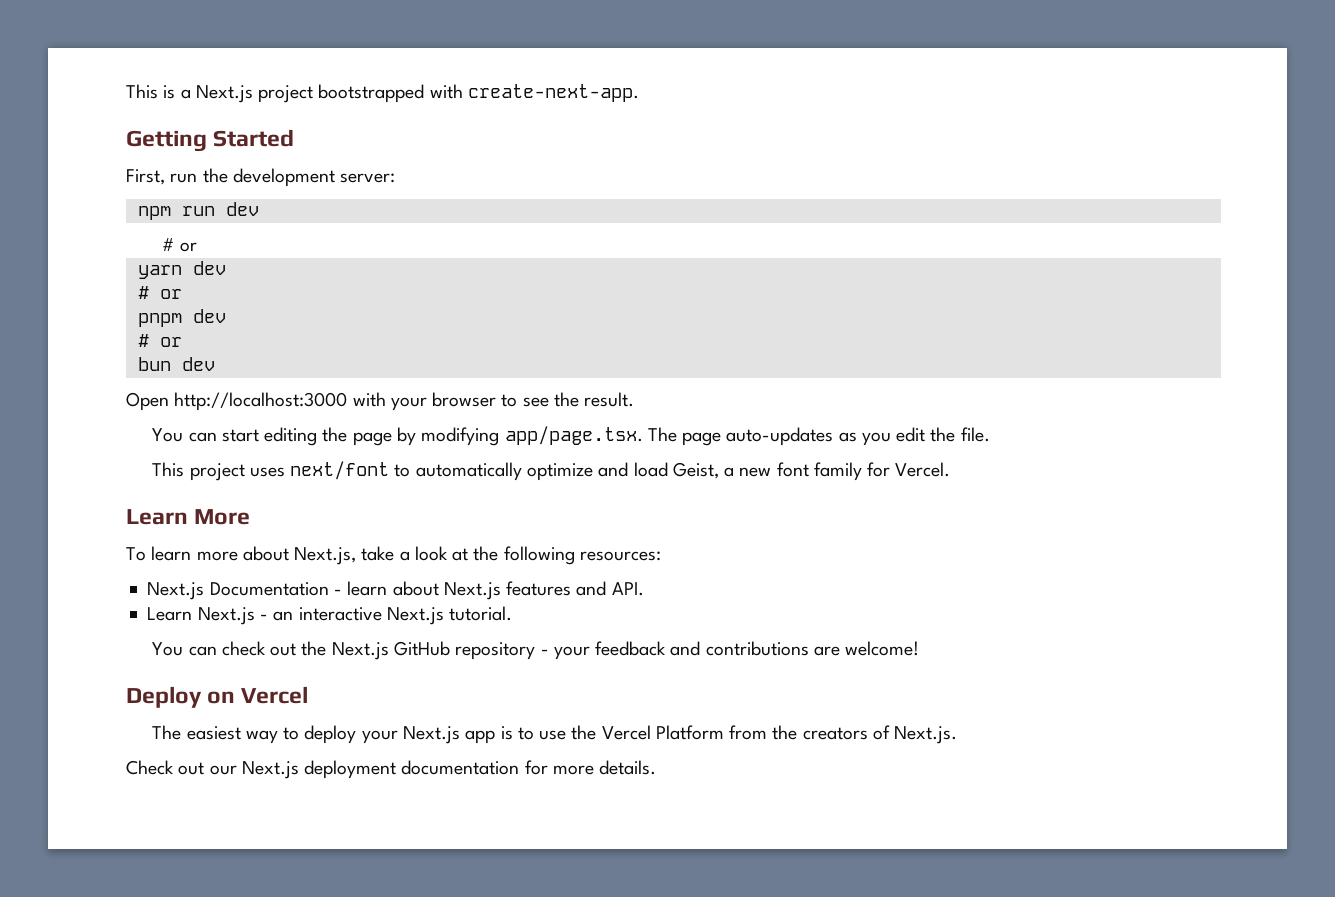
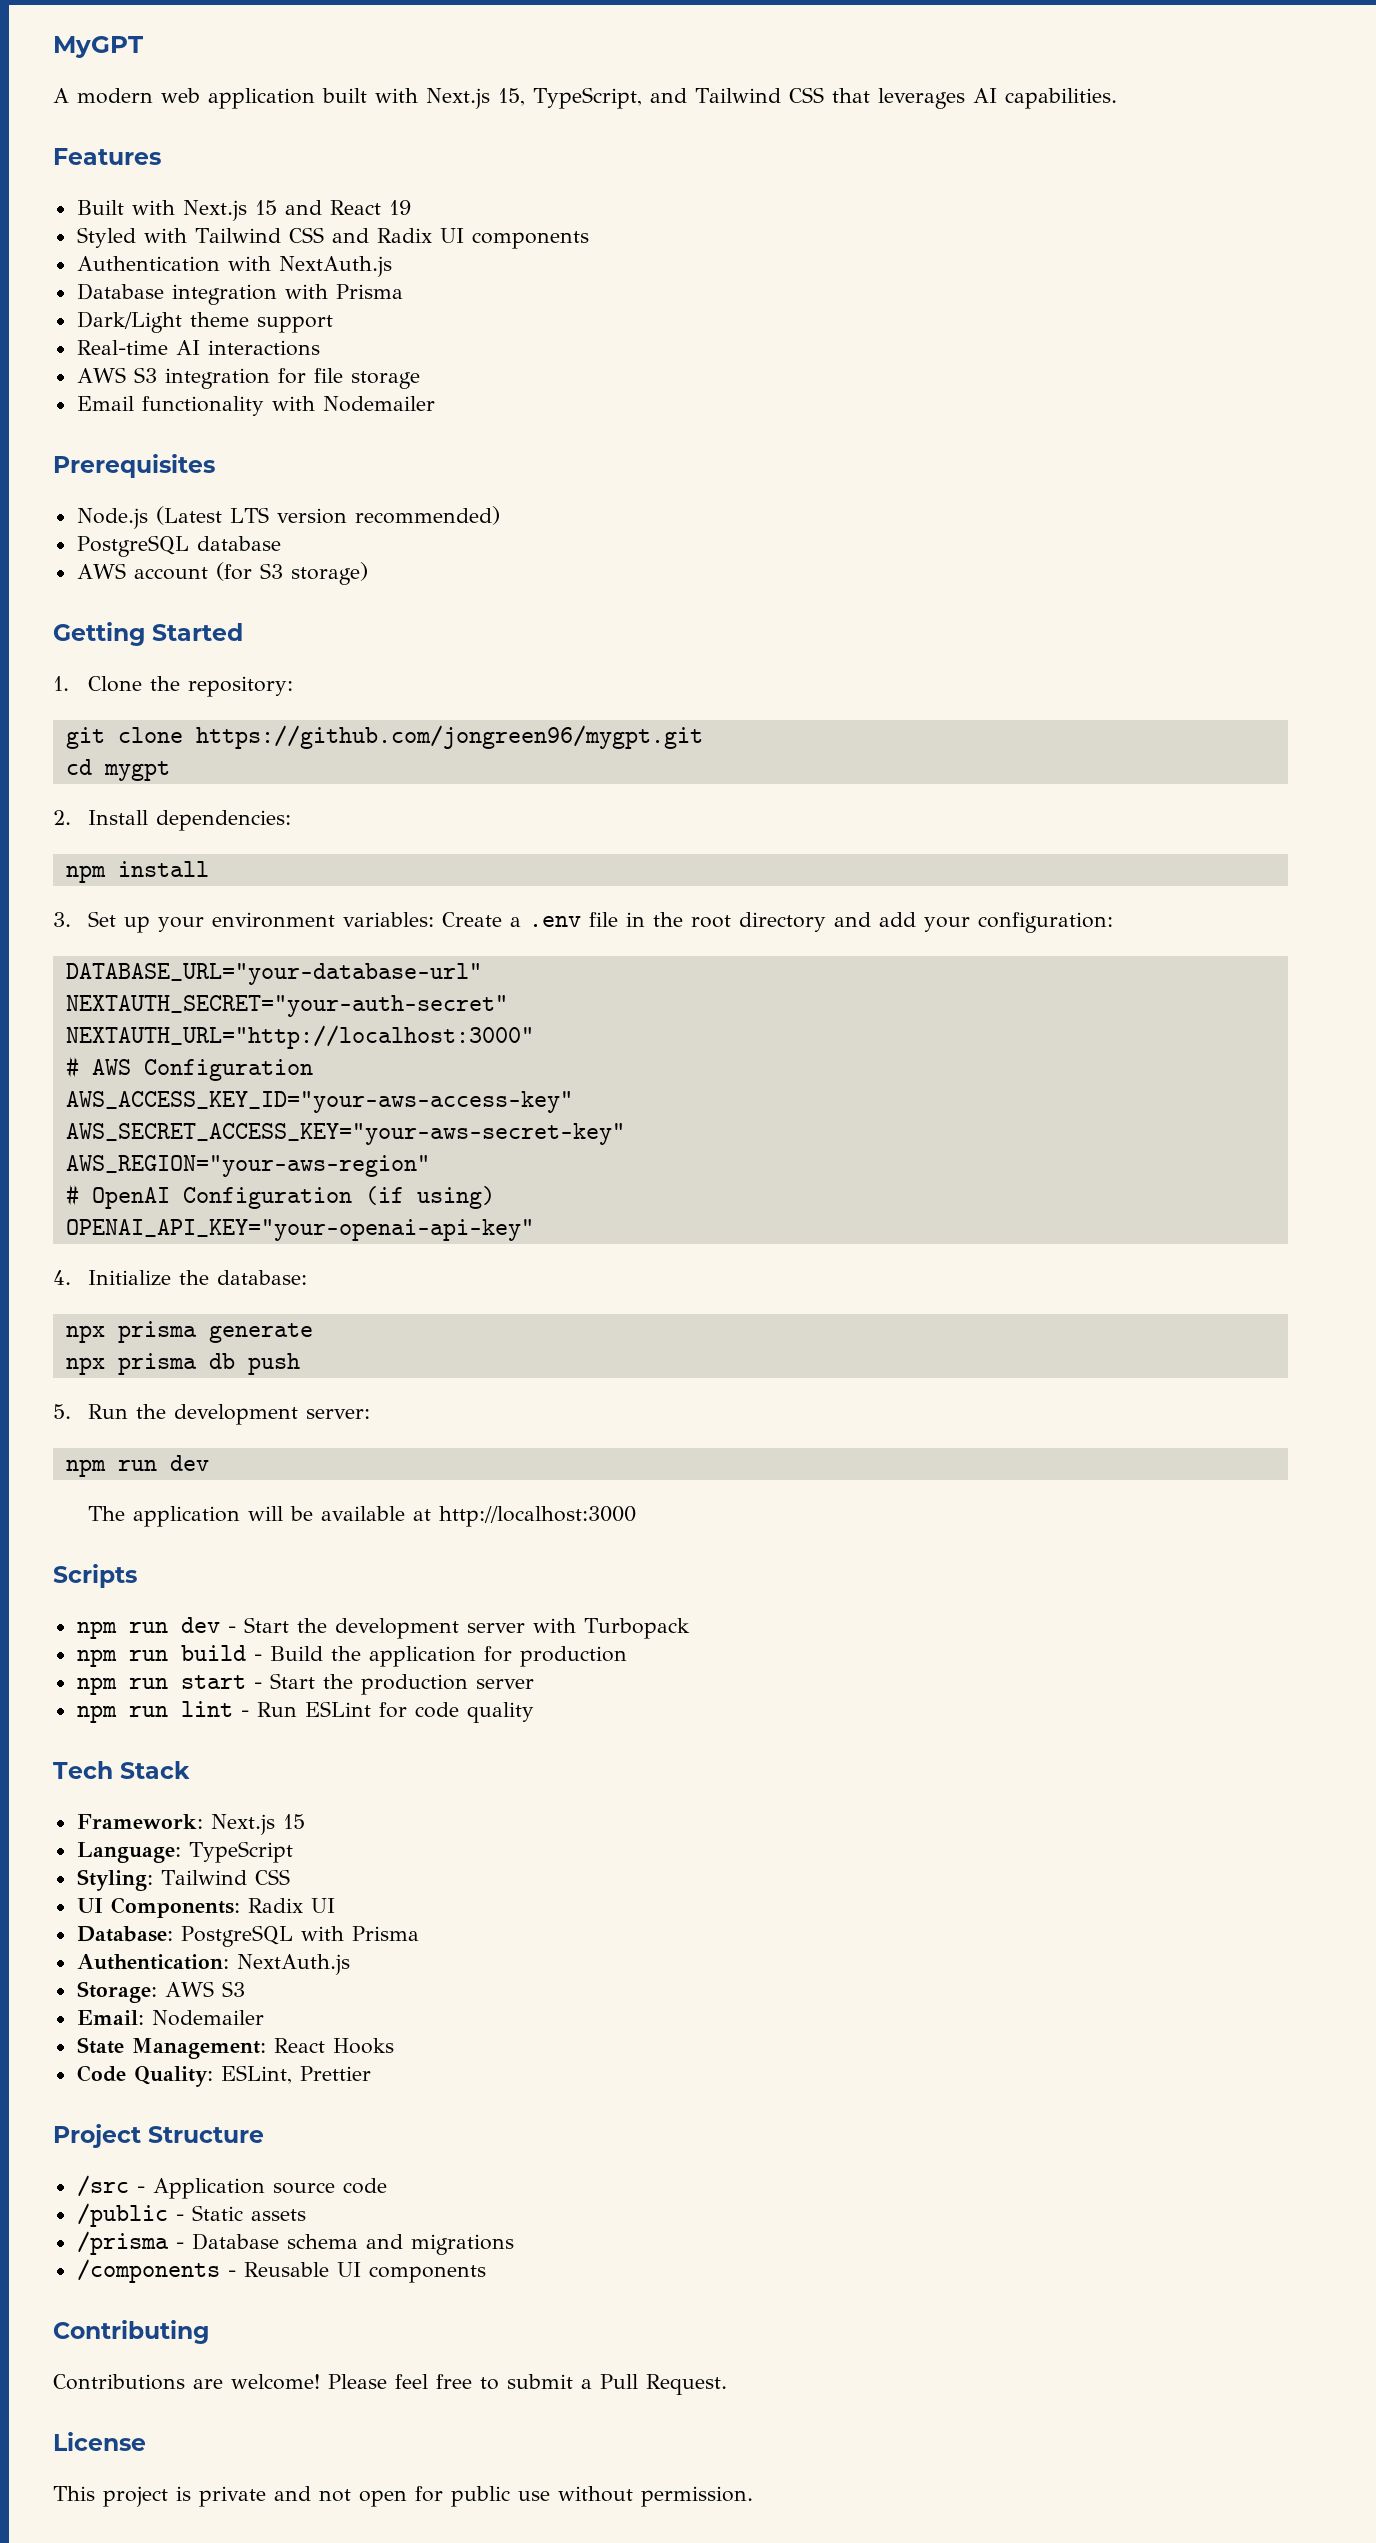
[126,84,639,103] [126,129,295,152] [126,169,198,185] This is a Next.js project bootstrapped with create-next-app. // Getting Started // First, run -> [53,36,144,58] [53,87,1117,109] [53,148,161,165] [76,200,411,221] [76,227,589,249] [76,256,392,277] [76,283,403,305] [76,311,333,333] [76,340,320,356] [76,367,420,389] [76,396,435,416] [53,454,215,478] [76,506,500,529] [76,535,281,557] [76,562,368,585] [53,622,243,646] [53,676,294,697] [65,725,703,749] [65,759,170,781] [53,810,292,831] [65,861,209,883] [53,911,1114,933] [65,963,482,985] [65,995,508,1017] [65,1025,534,1049] [65,1056,313,1081] [65,1091,573,1113] [65,1123,625,1145] [65,1155,430,1177] [65,1184,495,1209] [65,1219,534,1241] [53,1270,308,1286] [65,1321,313,1343] [65,1353,300,1375] [53,1404,129,1419] MyGPT // A modern web application built with Next.js 15, TypeScript, and Tailwind CSS that leverages AI capabilities. // Features // Built with Next.js 15 and React 19 // Styled with Tailwind CSS and Radix UI components // Authentication with NextAuth.js // Database integration with Prisma // Dark/Light theme support // Real-time AI interactions // AWS S3 integration for file storage // Email functionality with Nodemailer // Prerequisites // Node.js (Latest LTS version recommended) // PostgreSQL database // AWS account (for S3 storage) // Getting Started // 1. Clone the repository: // git clone https://github.com/jongreen96/mygpt.git // cd mygpt // 2. Install dependencies: // npm install // 3. Set up your environment variables: Create a .env file in the root directory and add your configuration: // DATABASE_URL="your-database-url" // NEXTAUTH_SECRET="your-auth-secret" // NEXTAUTH_URL="http://localhost:3000" // # AWS Configuration // AWS_ACCESS_KEY_ID="your-aws-access-key" // AWS_SECRET_ACCESS_KEY="your-aws-secret-key" // AWS_REGION="your-aws-region" // # OpenAI Configuration (if using) // OPENAI_API_KEY="your-openai-api-key" // 4. Initialize the database: // npx prisma generate // npx prisma db push // 5. Run
[162,238,197,252] [137,261,226,279] [137,286,182,299] [137,309,226,327] [137,334,182,347] [137,357,215,371] [126,392,635,411] [152,426,990,446] [152,461,951,481] [126,509,251,525] [126,546,661,565] [147,581,644,600] [147,606,513,625] [152,641,920,660] [126,686,309,708] [152,725,958,744] [126,760,657,779] # or // yarn dev // # or // pnpm dev // # or // bun dev // Open http://localhost:3000 with your browser to see the result. // You can start editing the page by modifying app/page.tsx. The page auto-updates as you edit the file. // This project uses next/font to automatically optimize and load Geist, a new font family for Vercel. // Learn More // To learn more about Next.js, take a look at the following resources: // Next.js Documentation - learn about Next.js features and API. // Learn Next.js - an interactive Next.js tutorial. // You can check out the Next.js GitHub repository - your feedback and contributions are welcome! // Deploy on Vercel // The easiest way to deploy your Next.js app is to use the Vercel Platform from the creators of Next.js. // Check out our Next.js deployment documentation for more details. -> [88,1506,637,1527] [53,1564,137,1588] [76,1617,690,1639] [76,1645,627,1667] [76,1673,534,1695] [76,1701,534,1723] [53,1761,190,1779] [76,1814,305,1835] [76,1841,293,1863] [76,1869,290,1891] [76,1897,335,1918] [76,1925,419,1947] [76,1954,350,1975] [76,1981,245,2003] [76,2010,264,2026] [76,2037,394,2059] [76,2065,371,2087] [53,2124,264,2148] [76,2175,387,2199] [76,2203,306,2227] [76,2231,514,2255] [76,2259,486,2283] [53,2320,209,2344] [53,2374,727,2395] [53,2432,146,2451] [53,2486,753,2507] The application will be available at http://localhost:3000 // Scripts // npm run dev - Start the development server with Turbopack // npm run build - Build the application for production // npm run start - Start the production server // npm run lint - Run ESLint for code quality // Tech Stack // Framework: Next.js 15 // Language: TypeScript // Styling: Tailwind CSS // UI Components: Radix UI // Database: PostgreSQL with Prisma // Authentication: NextAuth.js // Storage: AWS S3 // Email: Nodemailer // State Management: React Hooks // Code Quality: ESLint, Prettier // Project Structure // /src - Application source code // /public - Static assets // /prisma - Database schema and migrations // /components - Reusable UI components // Contributing // Contributions are welcome! Please feel free to submit a Pull Request. // License // This project is private and not open for public use without permission.

